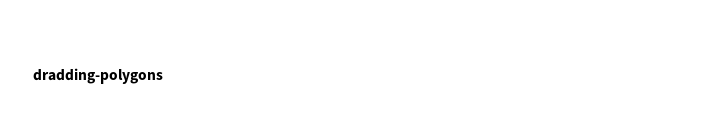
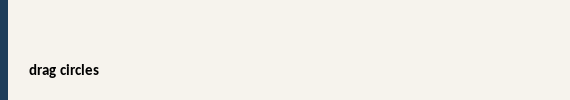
[33,68,163,84] dradding-polygons -> [29,64,99,78] drag circles

